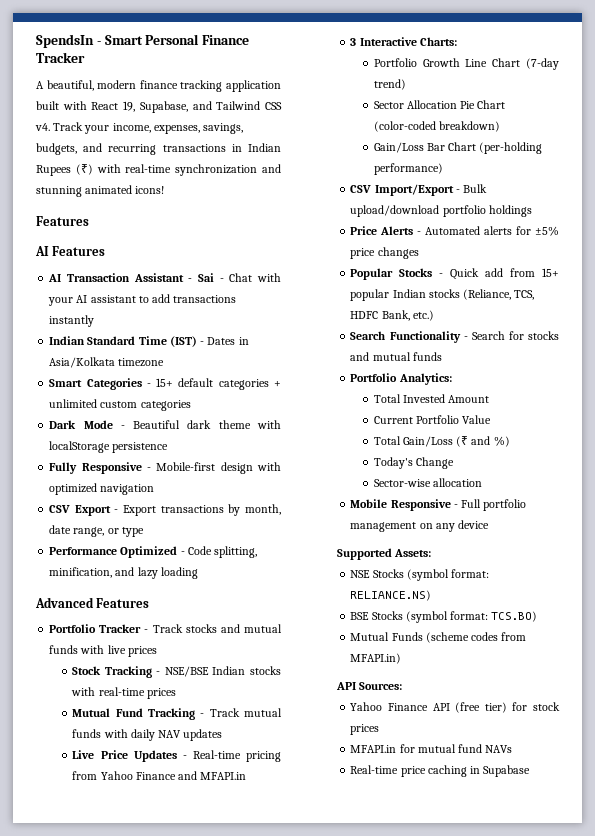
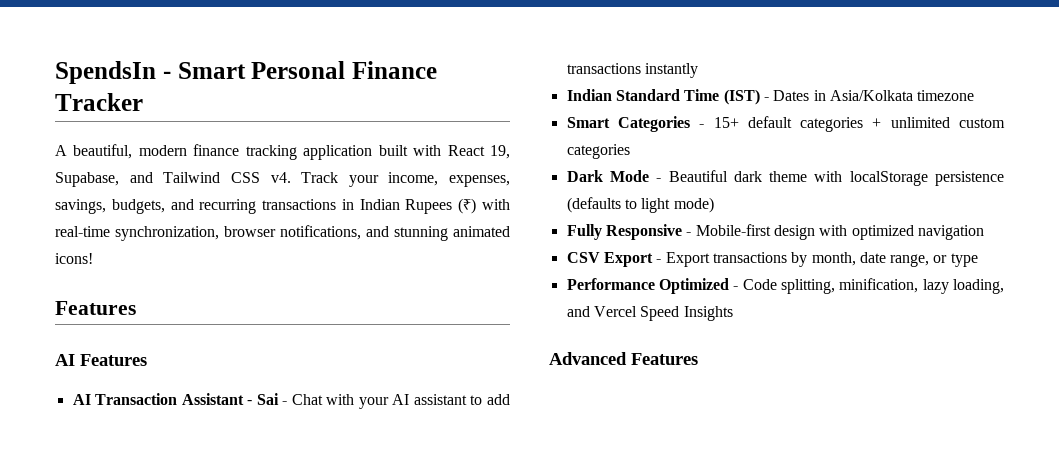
[175,164,258,176] synchronization -> [115,225,361,241] synchronization, browser notifications,
(169, 447) none -> [566,197,714,213] (defaults to light mode)
[115,567,198,579] [35,597,150,608] [49,624,282,633] [49,645,157,657] [72,666,281,678] [71,687,176,699] [72,708,282,720] [72,729,223,741] [72,750,281,762] [72,771,247,780] [350,37,457,46] [373,58,559,70] [373,79,406,90] [373,100,506,109] [373,121,500,132] [373,142,543,154] [373,163,443,175] [350,184,488,196] [350,205,532,217] [350,226,559,236] [350,247,419,259] [350,268,559,280] [350,289,535,301] [350,310,434,321] [350,331,559,343] [350,352,442,361] [350,373,452,385] [373,394,490,403] [373,415,492,424] [373,436,510,447] [373,457,454,469] [373,478,482,487] [350,499,527,511] [350,520,490,532] [337,548,432,560] [350,569,490,581] [350,590,432,601] [350,611,538,623] [350,632,527,643] [350,653,402,664] [336,682,403,690] [350,702,560,713] [350,724,380,735] [350,744,513,753] [350,765,531,777] and lazy loading // Advanced Features // Portfolio Tracker - Track stocks and mutual funds with live prices // Stock Tracking - NSE/BSE Indian stocks with real-time prices // Mutual Fund Tracking - Track mutual funds with daily NAV updates // Live Price Updates - Real-time pricing from Yahoo Finance and MFAPI.in // 3 Interactive Charts: // Portfolio Growth Line Chart (7-day trend) // Sector Allocation Pie Chart (color-coded breakdown) // Gain/Loss Bar Chart (per-holding performance) // CSV Import/Export - Bulk upload/download portfolio holdings // Price Alerts - Automated alerts for ±5% price changes // Popular Stocks - Quick add from 15+ popular Indian stocks (Reliance, TCS, HDFC Bank, etc.) // Search Functionality - Search for stocks and mutual funds // Portfolio Analytics: // Total Invested Amount // Current Portfolio Value // Total Gain/Loss (₹ and %) // Today's Change // Sector-wise allocation // Mobile Responsive - Full portfolio management on any device // Supported Assets: // NSE Stocks (symbol format: RELIANCE.NS) // BSE Stocks (symbol format: TCS.BO) // Mutual Funds (scheme codes from MFAPI.in) // API Sources: // Yahoo Finance API (free tier) for stock prices // MFAPI.in for mutual fund NAVs // Real-time price caching in Supabase -> [922,279,1004,294] [566,306,733,321] [549,352,698,365] lazy loading, and Vercel Speed Insights // Advanced Features

